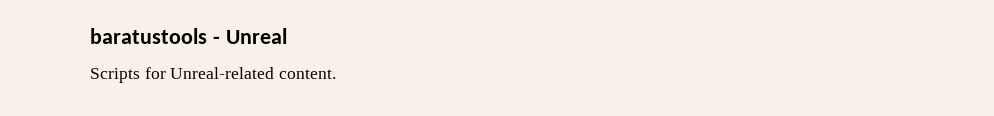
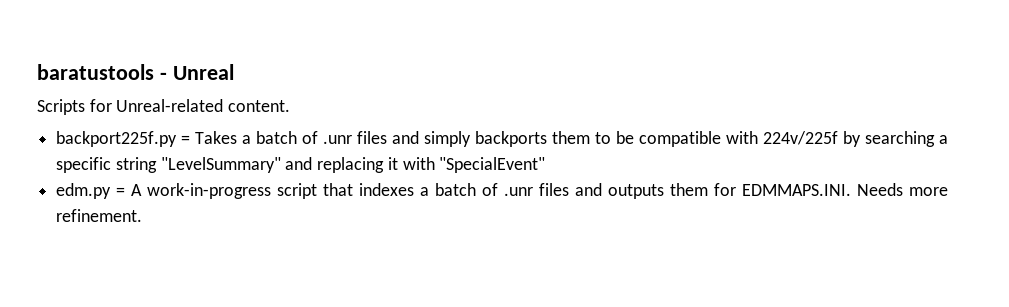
(337, 74) none -> [56,131,948,147] [56,157,546,173] [56,183,948,199] [56,209,143,222] // backport225f.py = Takes a batch of .unr files and simply backports them to be compatible with 224v/225f by searching a specific string "LevelSummary" and replacing it with "SpecialEvent" // edm.py = A work-in-progress script that indexes a batch of .unr files and outputs them for EDMMAPS.INI. Needs more refinement.

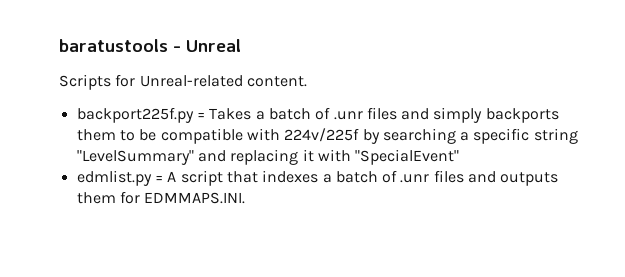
[56,183,112,199] edm.py -> [76,170,152,186] edmlist.py
[147,183,272,199] work-in-progress -> (177, 176) none
[857,183,948,196] [56,209,143,222] Needs more refinement. -> (246, 198) none

